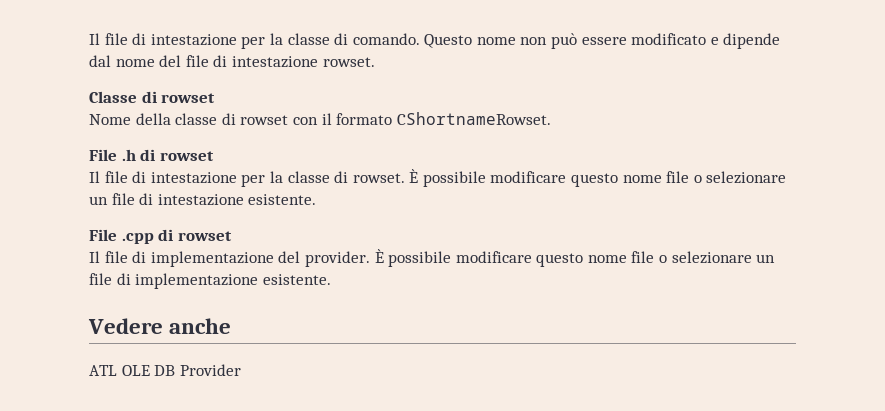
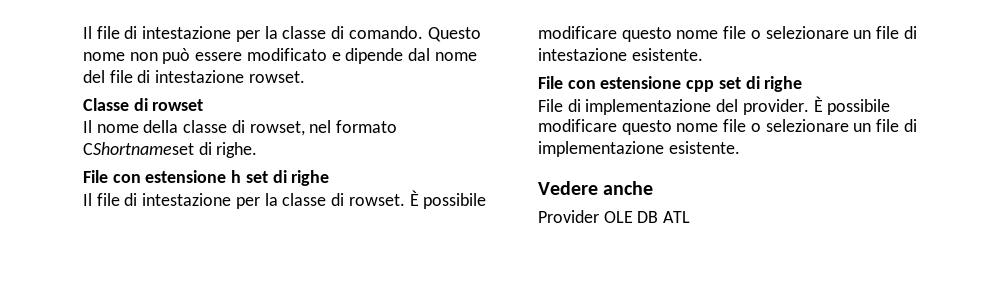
[89,114,131,125] Nome -> [83,120,139,133] Il nome
[240,112,551,125] [89,149,214,161] rowset con il formato CShortnameRowset. // File .h di rowset -> [249,120,398,136] [83,142,258,158] [83,170,330,186] rowset, nel formato CShortnameset di righe. // File con estensione h set di righe
[121,229,232,244] [89,251,128,263] .cpp di rowset // Il file -> [567,76,803,92] [538,99,563,112] con estensione cpp set di righe // File
[89,365,117,376] ATL -> [538,210,599,223] Provider
[179,364,241,376] Provider -> [663,211,691,223] ATL

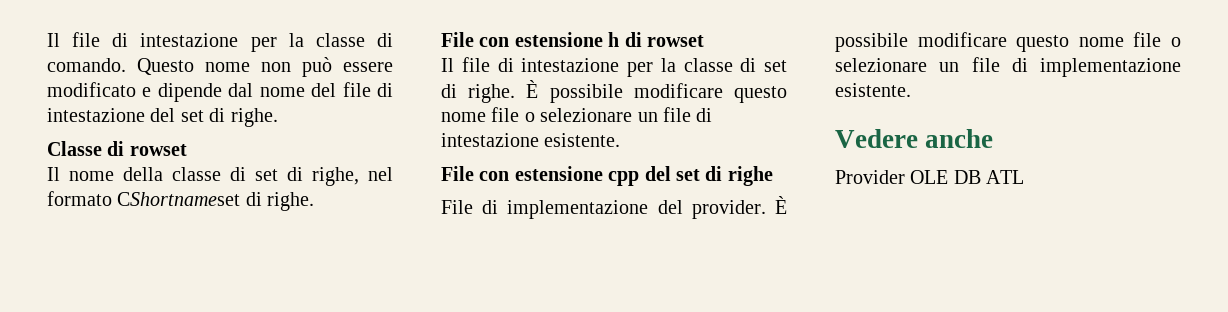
[248,71,305,83] rowset. -> [150,108,278,127] del set di righe.
[249,121,305,136] rowset, -> [255,167,359,186] set di righe,
[245,170,330,186] [83,193,405,209] set di righe // Il file di intestazione per la classe di rowset. -> [624,32,704,47] [441,57,787,77] [441,84,516,103] di rowset // Il file di intestazione per la classe di set di righe.
(715, 86) none -> [644,166,671,181] del

